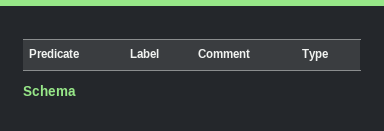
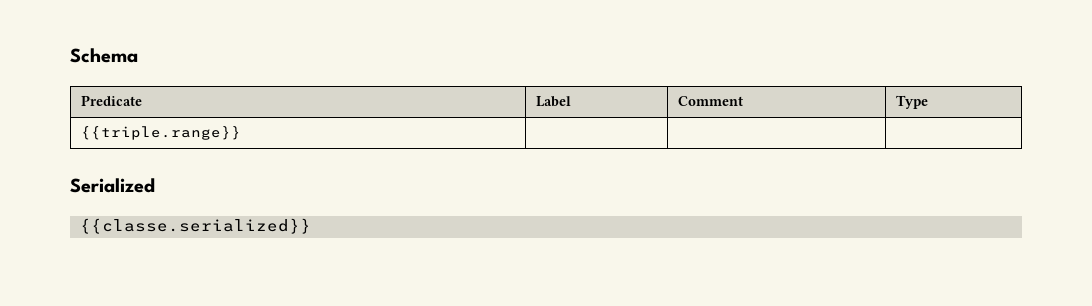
(29, 53) none -> [70,48,138,63] Schema //
[23,85,76,96] // Schema -> [80,126,241,140] [70,178,155,193] [79,218,311,234] // {{triple.range}} | | | // Serialized // {{classe.serialized}}

